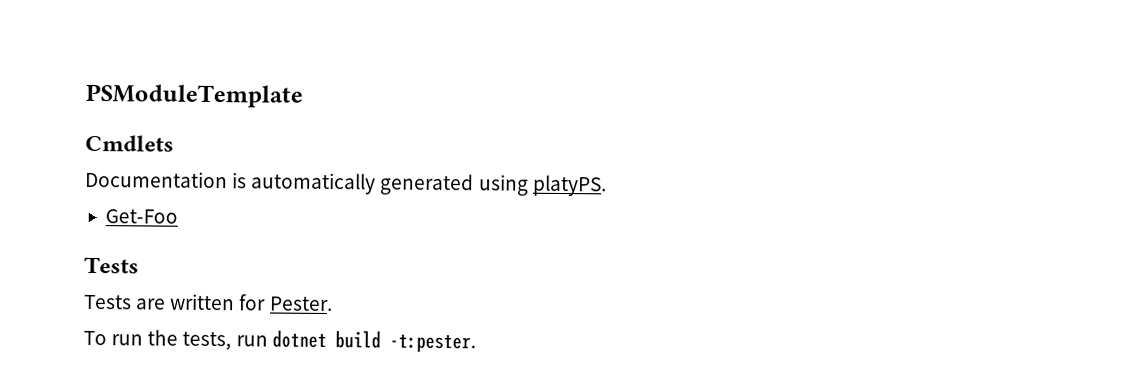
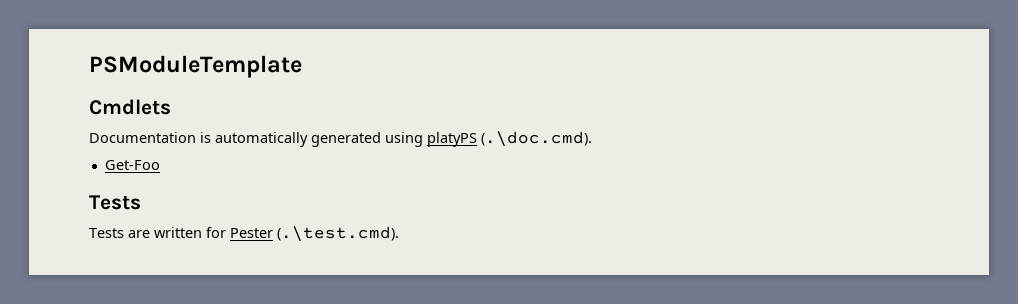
[532,174,607,197] platyPS. -> [427,131,592,147] platyPS (.\doc.cmd).
[269,296,333,312] [83,329,476,353] Pester. // To run the tests, run dotnet build -t:pester. -> [230,226,399,242] Pester (.\test.cmd).

